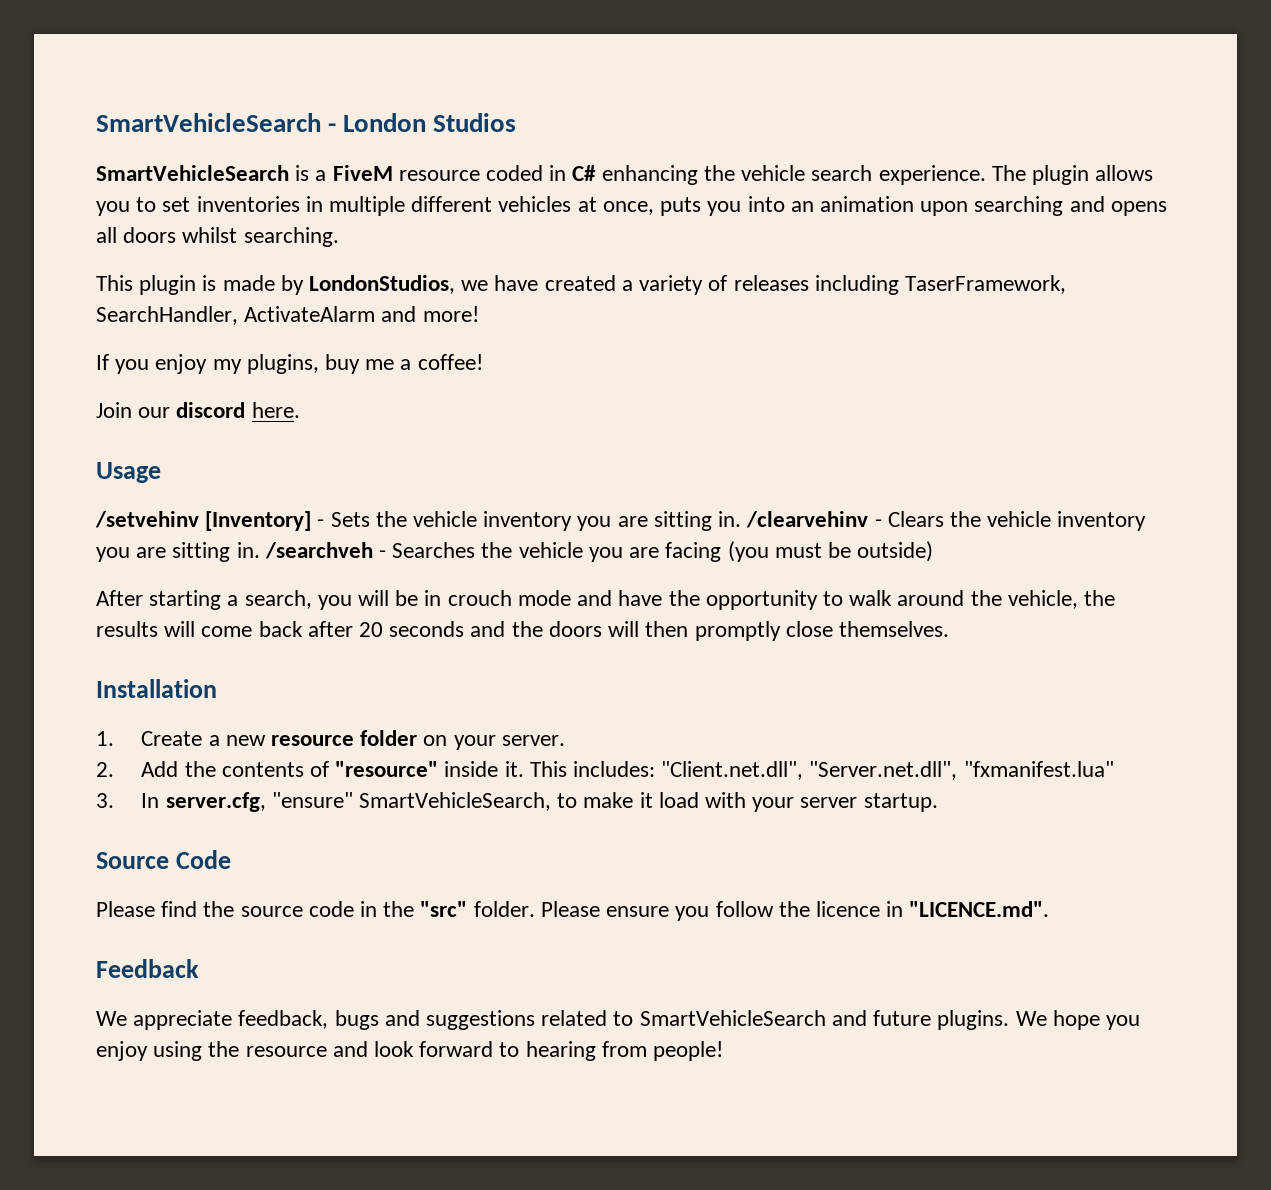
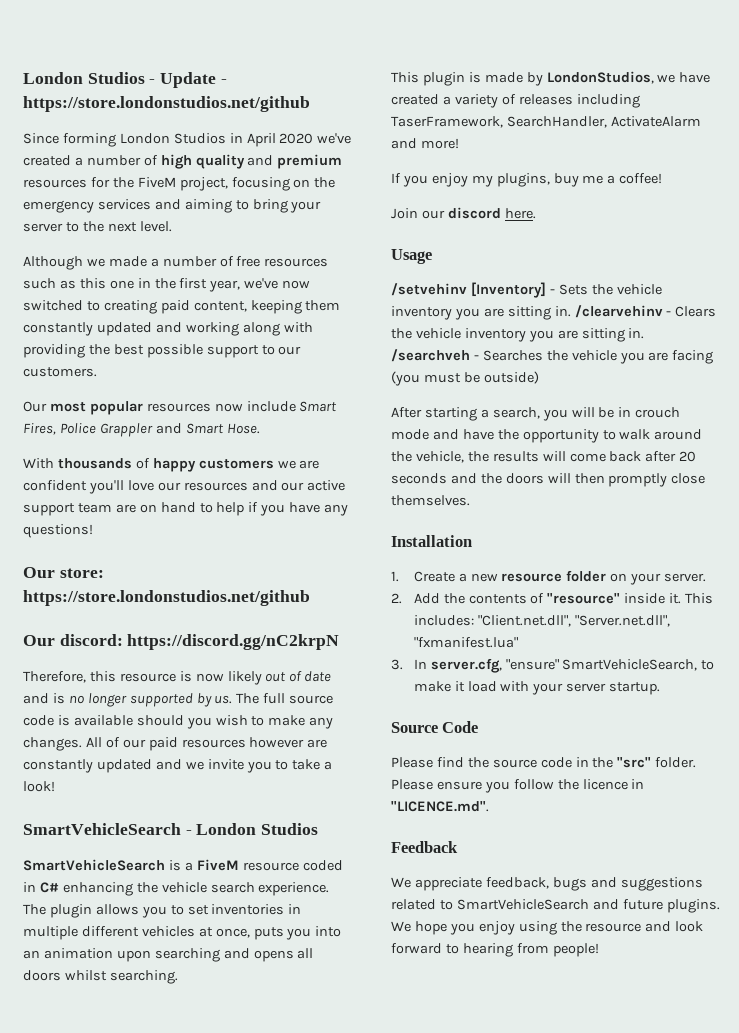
(96, 122) none -> [23,72,227,88] [23,96,310,112] [23,133,352,147] [23,154,343,169] [23,177,336,191] [23,199,322,213] [23,221,172,232] [23,256,329,270] [23,278,311,292] [23,300,341,314] [23,322,313,336] [23,344,302,358] [23,367,97,377] [23,401,338,415] [23,423,260,437] [23,458,320,472] [23,480,346,494] [23,502,349,516] [23,524,93,538] [23,567,104,578] [23,590,310,606] [23,634,340,650] [23,671,332,685] [23,693,334,707] [23,715,334,729] [23,737,328,751] [23,759,333,773] [23,781,55,792] London Studios - Update - https://store.londonstudios.net/github // Since forming London Studios in April 2020 we've created a number of high quality and premium resources for the FiveM project, focusing on the emergency services and aiming to bring your server to the next level. // Although we made a number of free resources such as this one in the first year, we've now switched to creating paid content, keeping them constantly updated and working along with providing the best possible support to our customers. // Our most popular resources now include Smart Fires, Police Grappler and Smart Hose. // With thousands of happy customers we are confident you'll love our resources and our active support team are on hand to help if you have any questions! // Our store: https://store.londonstudios.net/github // Our discord: https://discord.gg/nC2krpN // Therefore, this resource is now likely out of date and is no longer supported by us. The full source code is available should you wish to make any changes. All of our paid resources however are constantly updated and we invite you to take a look! //

